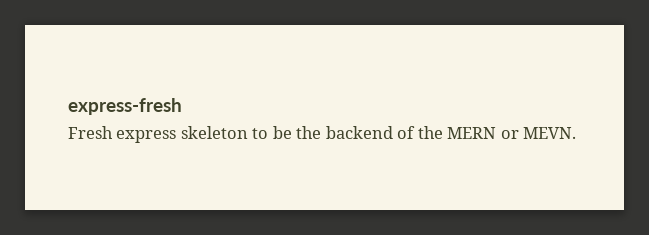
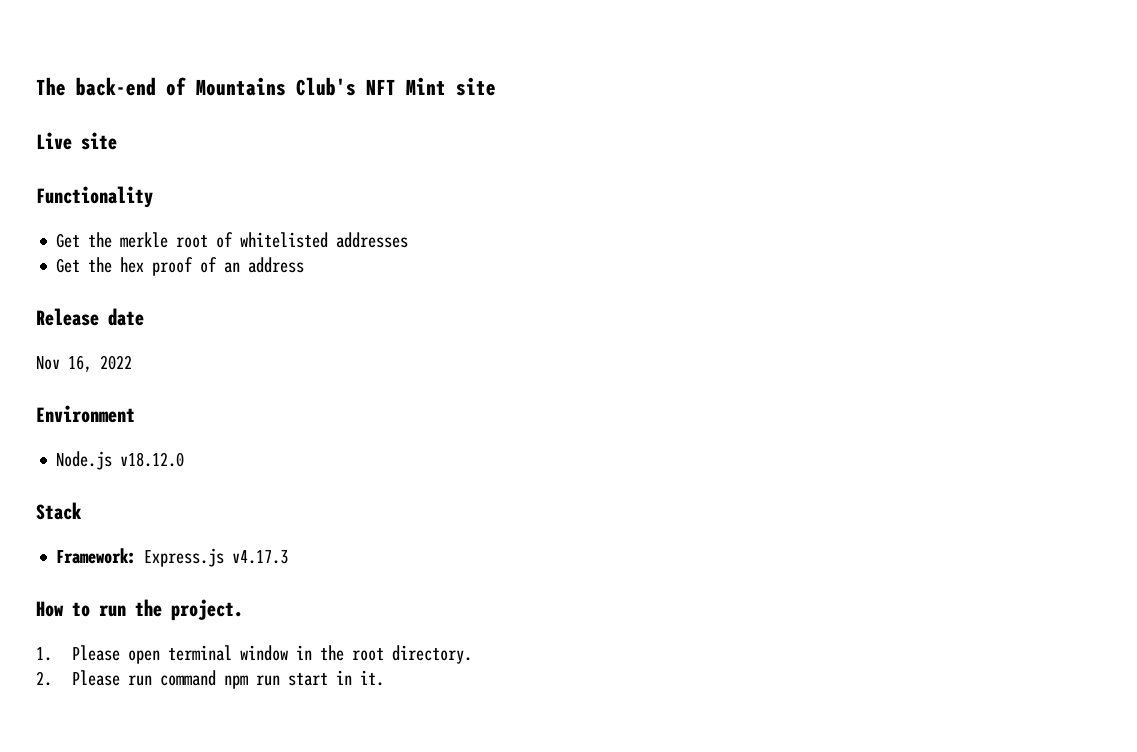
[68,98,182,115] [68,126,577,143] express-fresh // Fresh express skeleton to be the backend of the MERN or MEVN. -> [36,77,496,96] [36,132,117,150] [36,186,153,208] [56,232,409,248] [56,257,305,276] [36,308,144,326] [36,355,132,372] [36,405,135,423] [56,451,185,470] [36,502,82,520] [56,548,289,567] [36,599,243,621] [36,645,473,664] [36,670,385,689] The back-end of Mountains Club's NFT Mint site // Live site // Functionality // Get the merkle root of whitelisted addresses // Get the hex proof of an address // Release date // Nov 16, 2022 // Environment // Node.js v18.12.0 // Stack // Framework: Express.js v4.17.3 // How to run the project. // 1. Please open terminal window in the root directory. // 2. Please run command npm run start in it.

